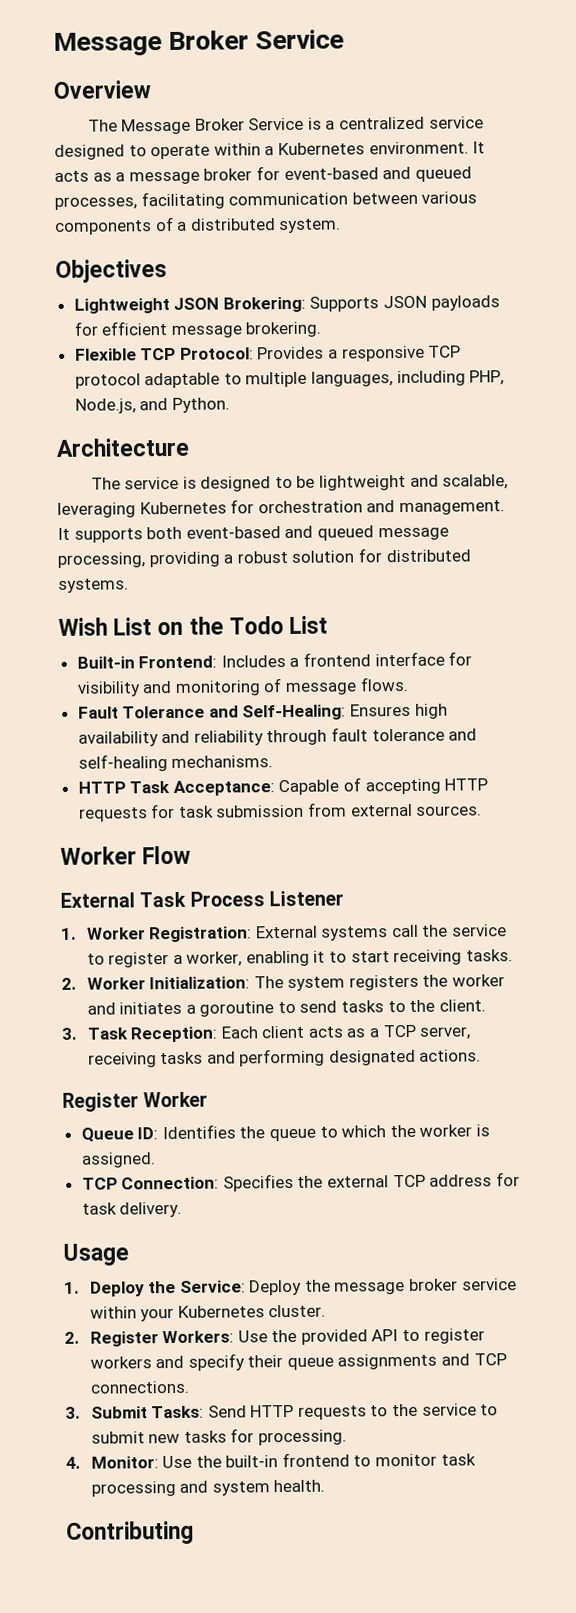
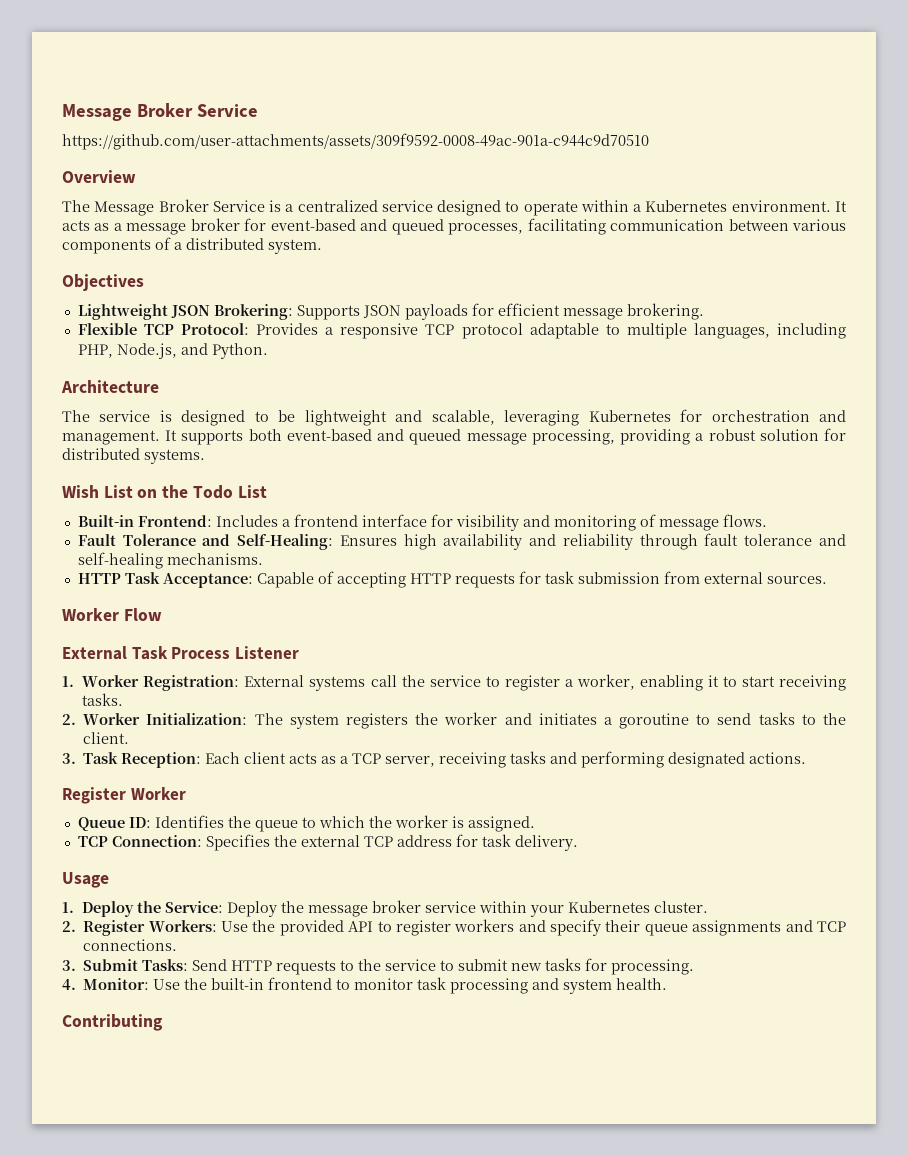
[53,29,345,56] Message Broker Service -> [62,103,258,121] [62,133,649,150] Message Broker Service // https://github.com/user-attachments/assets/309f9592-0008-49ac-901a-c944c9d70510

